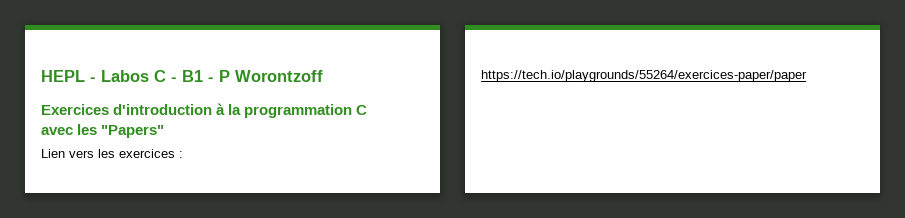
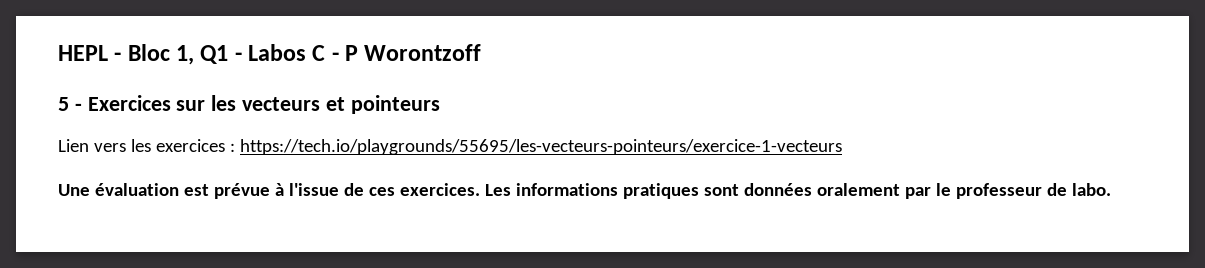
(96, 79) none -> [127,44,242,65] Bloc 1, Q1 -
[182,70,214,82] B1 - -> (339, 56) none
[41,103,368,118] [41,124,165,138] Exercices d'introduction à la programmation C avec les "Papers" -> [58,95,440,114] 5 - Exercices sur les vecteurs et pointeurs
[481,70,807,82] https://tech.io/playgrounds/55264/exercices-paper/paper -> [239,139,842,155] [58,183,1111,199] https://tech.io/playgrounds/55695/les-vecteurs-pointeurs/exercice-1-vecteurs // Une évaluation est prévue à l'issue de ces exercices. Les informations pratiques sont données oralement par le professeur de labo.

